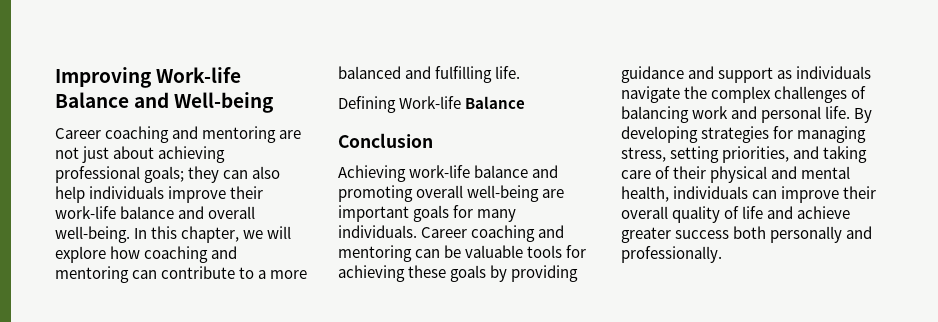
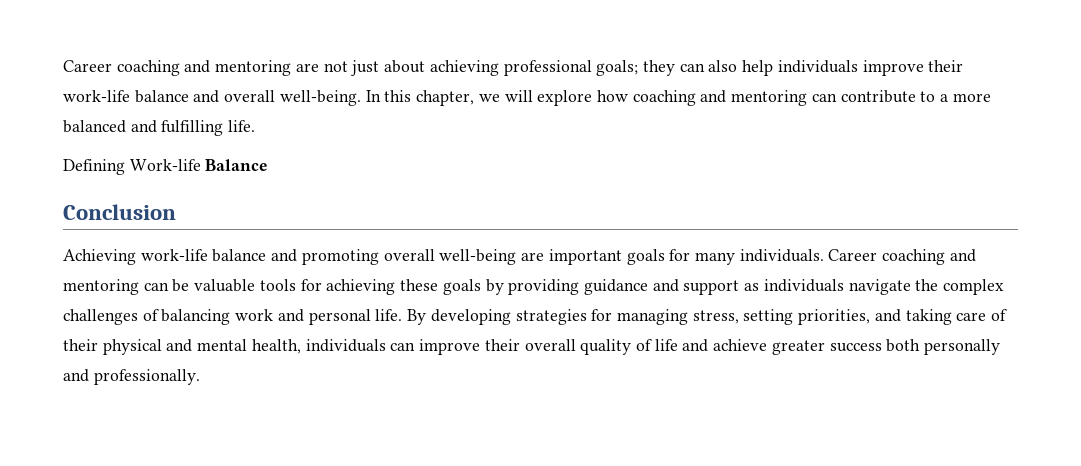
[55,67,242,88] [55,92,275,113] Improving Work-life Balance and Well-being // -> (63, 66) none

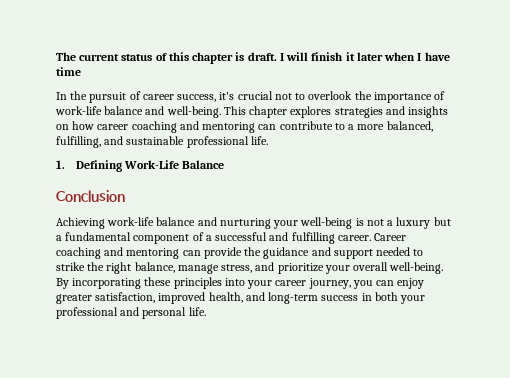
[63,60,964,76] [63,90,628,106] Career coaching and mentoring are not just about achieving professional goals; they can also help individuals improve their work-life balance and overall well-being. In this chapter, we will explore how -> [56,52,450,64] [56,67,81,76] [56,91,446,103] [55,106,449,118] [56,121,129,130] The current status of this chapter is draft. I will finish it later when I have time // In the pursuit of career success, it's crucial not to overlook the importance of work-life balance and well-being. This chapter explores strategies and insights on how career
[63,120,256,136] [63,159,201,175] balanced and fulfilling life. // Defining Work-life -> [386,121,433,132] [56,136,268,148] [56,160,180,172] balanced, fulfilling, and sustainable professional life. // 1. Defining Work-Life
[301,249,824,265] promoting overall well-being are important goals for many individuals. -> [219,217,451,229] [56,232,371,244] nurturing your well-being is not a luxury but a fundamental component of a successful and fulfilling career.
[172,279,1005,295] [63,309,1008,325] [63,339,1001,355] [63,369,200,385] be valuable tools for achieving these goals by providing guidance and support as individuals navigate the complex challenges of balancing work and personal life. By developing strategies for managing stress, setting priorities, and taking care of their physical and mental health, individuals can improve their overall quality of life and achieve greater success both personally and professionally. -> [203,247,424,259] [56,262,444,274] [56,277,425,289] [56,292,426,304] [56,307,206,319] provide the guidance and support needed to strike the right balance, manage stress, and prioritize your overall well-being. By incorporating these principles into your career journey, you can enjoy greater satisfaction, improved health, and long-term success in both your professional and personal life.

